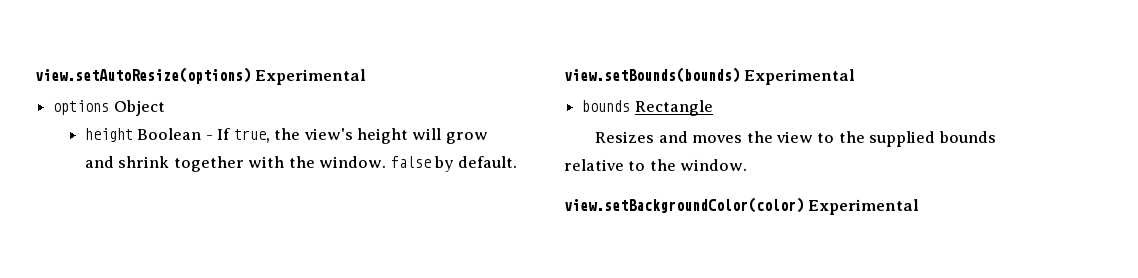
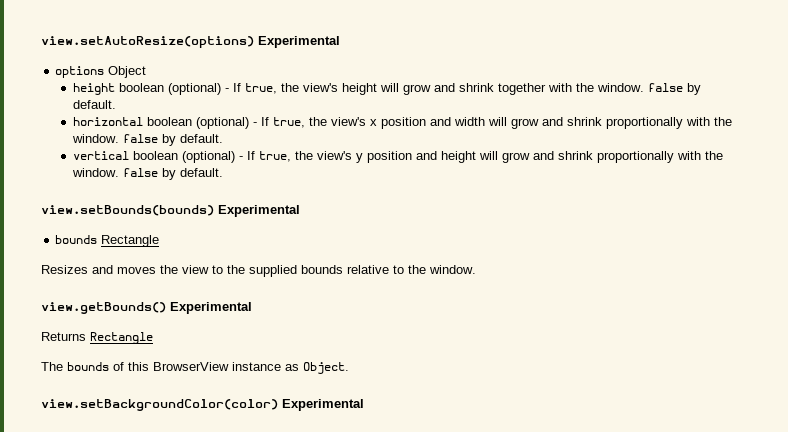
[137,128,202,140] Boolean -> [118,83,221,95] boolean (optional)
(518, 162) none -> [72,117,732,129] [71,134,223,146] [72,151,723,163] [71,168,223,180] // horizontal boolean (optional) - If true, the view's x position and width will grow and shrink proportionally with the window. false by default. // vertical boolean (optional) - If true, the view's y position and height will grow and shrink proportionally with the window. false by default.
(748, 165) none -> [41,302,252,314] [41,332,153,344] [41,362,349,374] // view.getBounds() Experimental // Returns Rectangle // The bounds of this BrowserView instance as Object.

